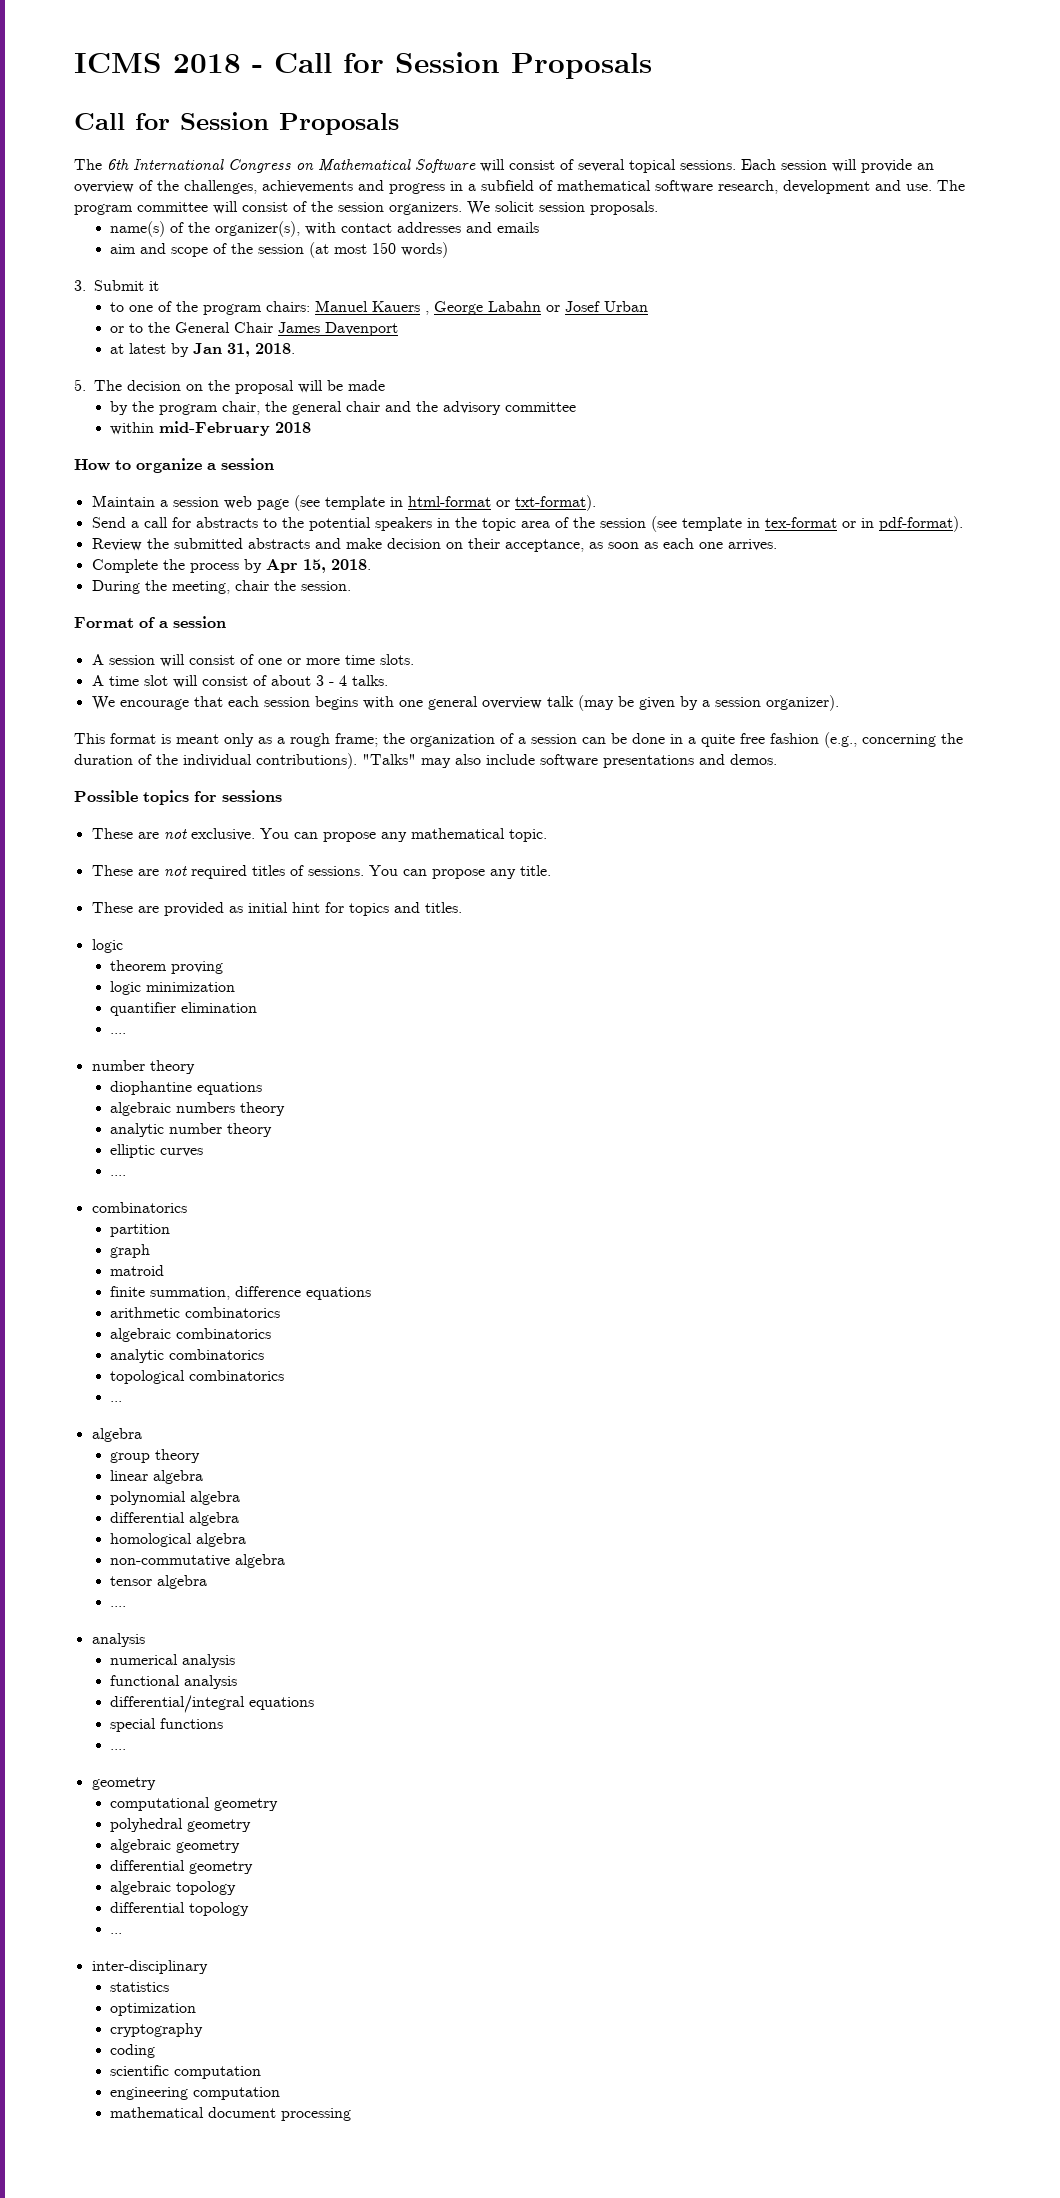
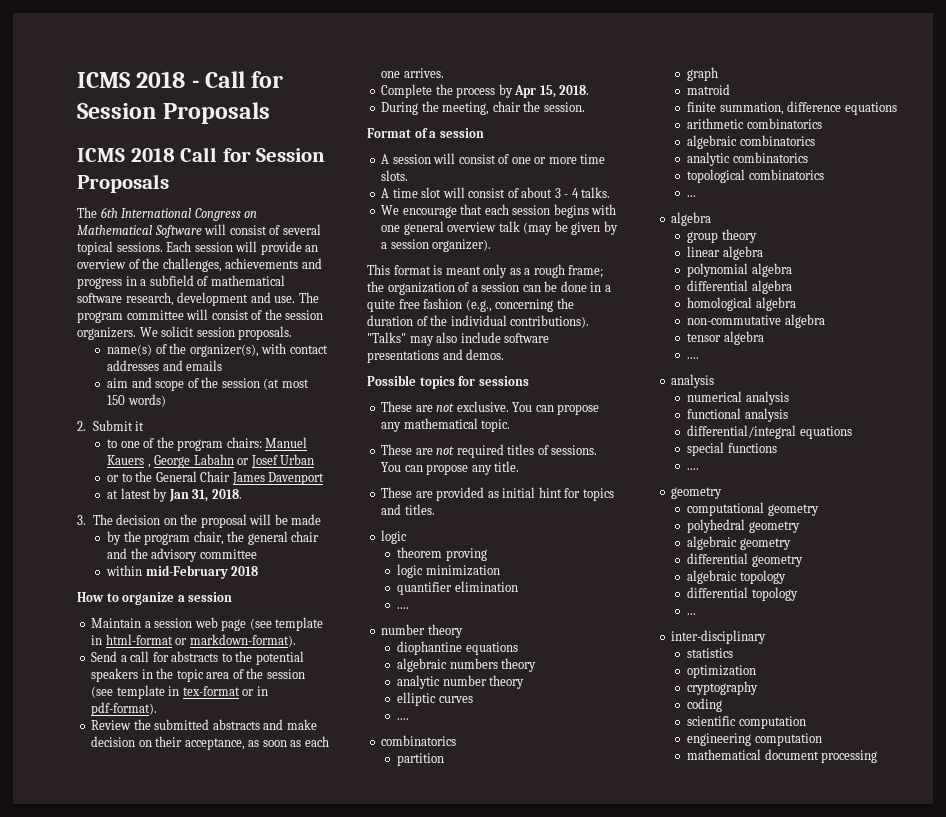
(652, 66) none -> [77,148,175,162] ICMS 2018
[74,280,86,291] 3. -> [77,421,86,431] 2.
[74,379,86,391] 5. -> [77,515,86,525] 3.
[514,495,596,511] txt-format). -> [189,634,296,647] markdown-format).

